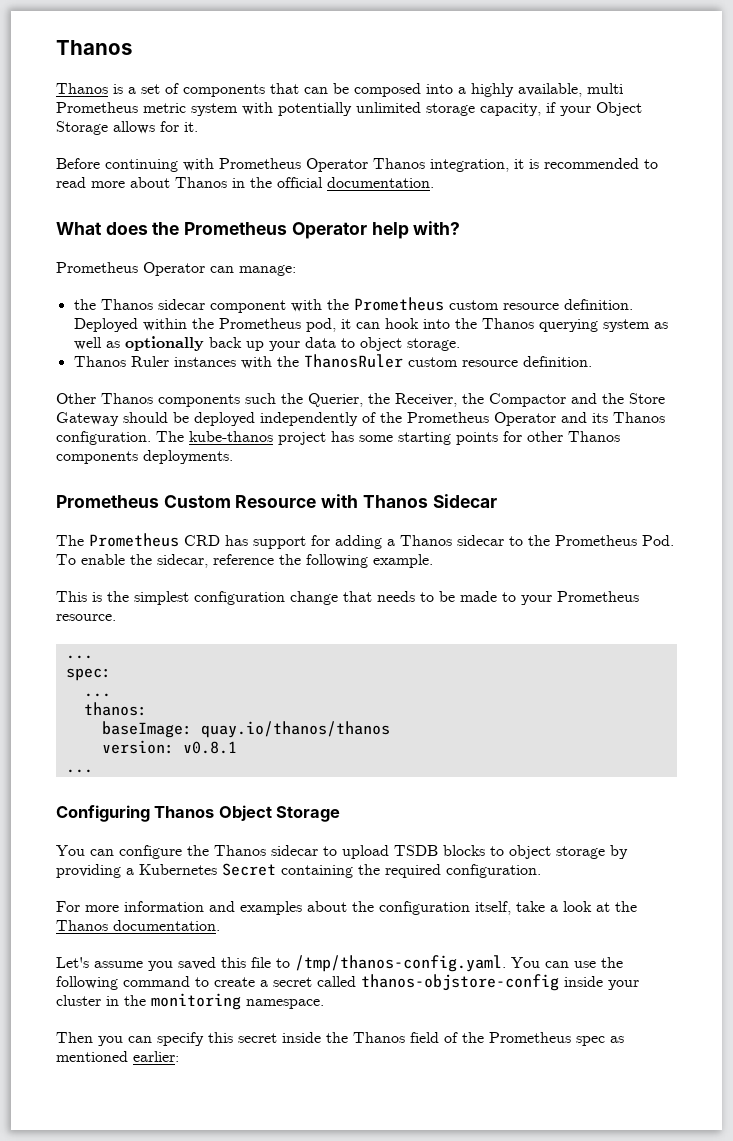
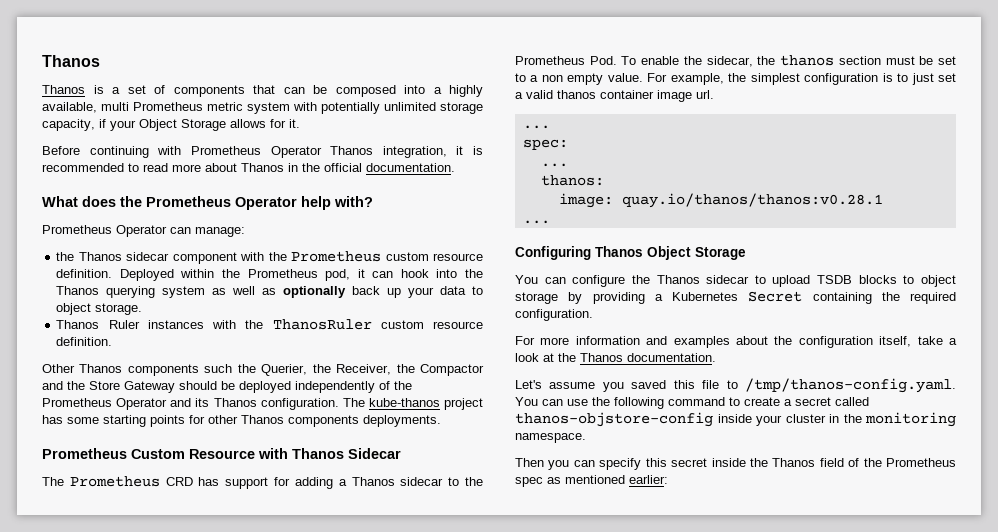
[213,554,433,568] [56,591,639,605] [56,614,116,621] reference the following example. // This is the simplest configuration change that needs to be made to your Prometheus resource. -> [757,55,957,66] [515,73,956,85] [515,90,714,102] the thanos section must be set to a non empty value. For example, the simplest configuration is to just set a valid thanos container image url.
[101,721,390,738] [101,740,237,754] baseImage: quay.io/thanos/thanos // version: v0.8.1 -> [558,193,883,208] image: quay.io/thanos/thanos:v0.28.1

